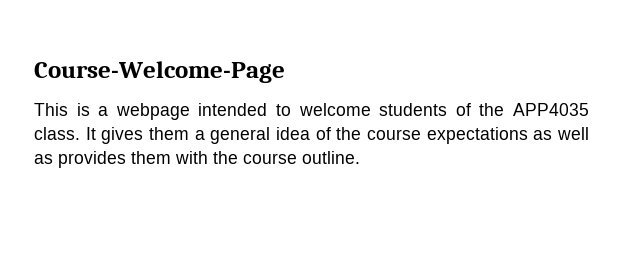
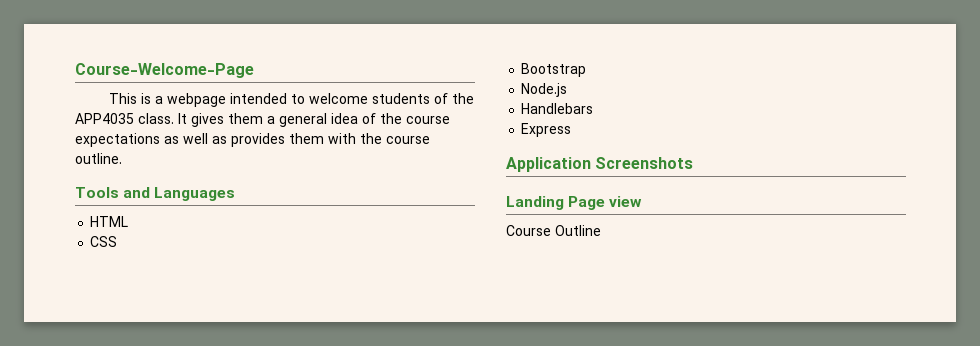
(360, 157) none -> [75,187,236,201] [90,216,129,227] [90,236,118,247] [521,63,587,77] [521,83,568,97] [521,103,594,114] [521,123,572,137] [506,157,694,172] [506,196,643,210] [506,225,601,236] // Tools and Languages // HTML // CSS // Bootstrap // Node.js // Handlebars // Express // Application Screenshots // Landing Page view // Course Outline

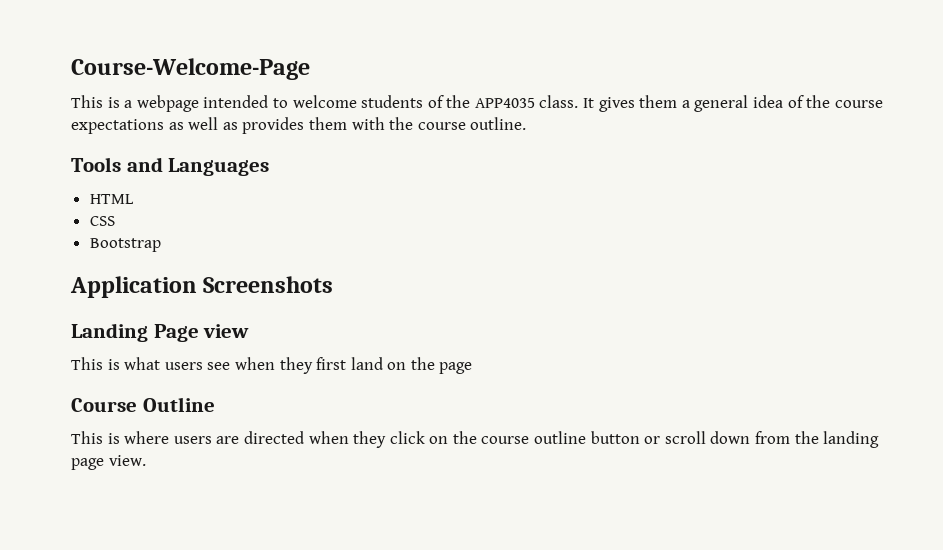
[521,83,568,97] [521,103,594,114] [521,123,572,137] // Node.js // Handlebars // Express -> (161, 245) none
[506,225,601,236] Course Outline -> [71,357,473,374] [71,397,215,412] [71,431,880,448] [71,455,146,470] This is what users see when they first land on the page // Course Outline // This is where users are directed when they click on the course outline button or scroll down from the landing page view.

